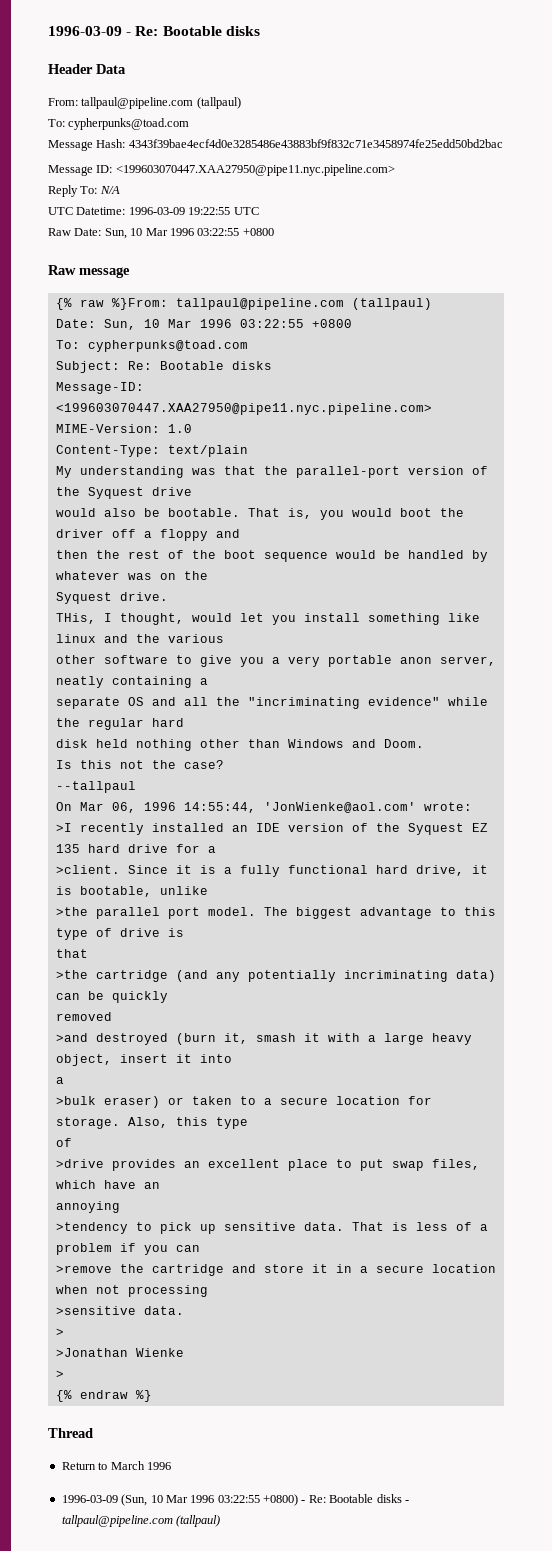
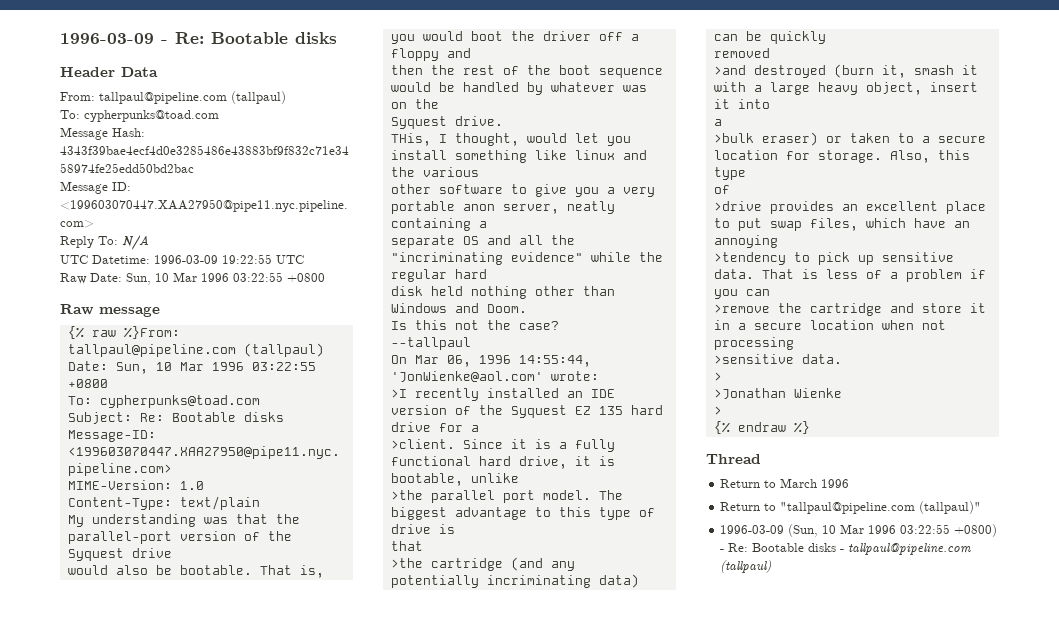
(171, 1466) none -> [720,501,982,514] // Return to "tallpaul@pipeline.com (tallpaul)"

